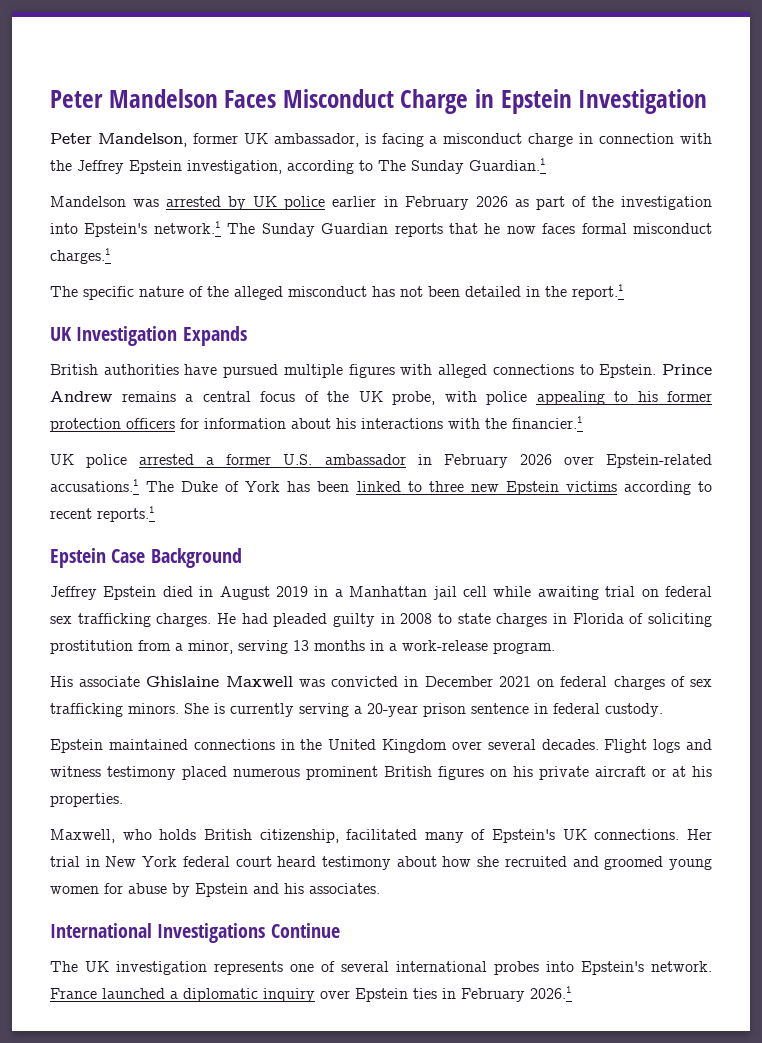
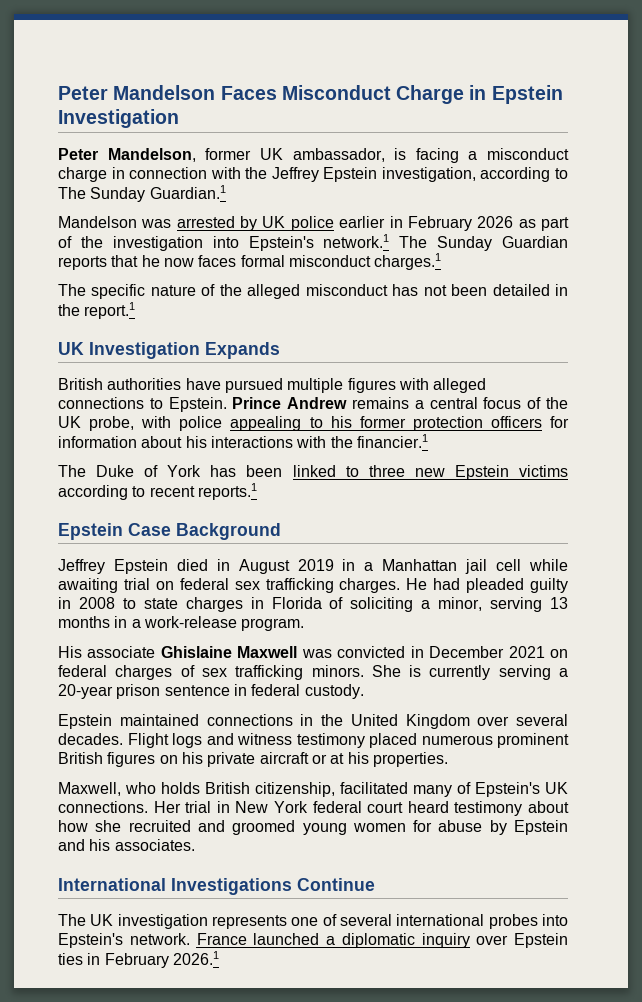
[50,454,712,468] [50,479,139,492] UK police arrested a former U.S. ambassador in February 2026 over Epstein-related accusations.1 -> (428, 441) none
[50,640,171,654] prostitution from -> (414, 604) none

